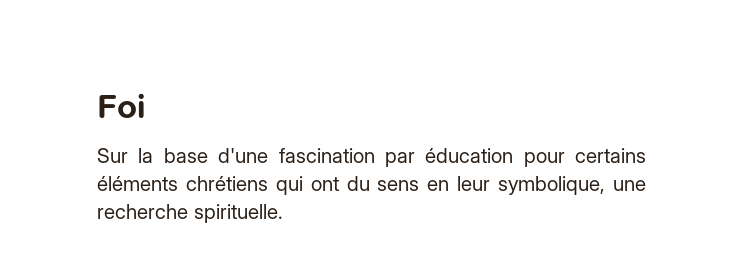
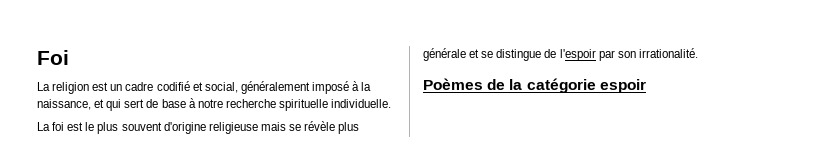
[97,148,646,167] [97,176,647,195] [97,204,283,223] Sur la base d'une fascination par éducation pour certains éléments chrétiens qui ont du sens en leur symbolique, une recherche spirituelle. -> [37,81,372,94] [37,98,392,111] [37,121,360,134] [423,48,698,61] [423,78,646,93] La religion est un cadre codifié et social, généralement imposé à la naissance, et qui sert de base à notre recherche spirituelle individuelle. // La foi est le plus souvent d'origine religieuse mais se révèle plus générale et se distingue de l'espoir par son irrationalité. // Poèmes de la catégorie espoir

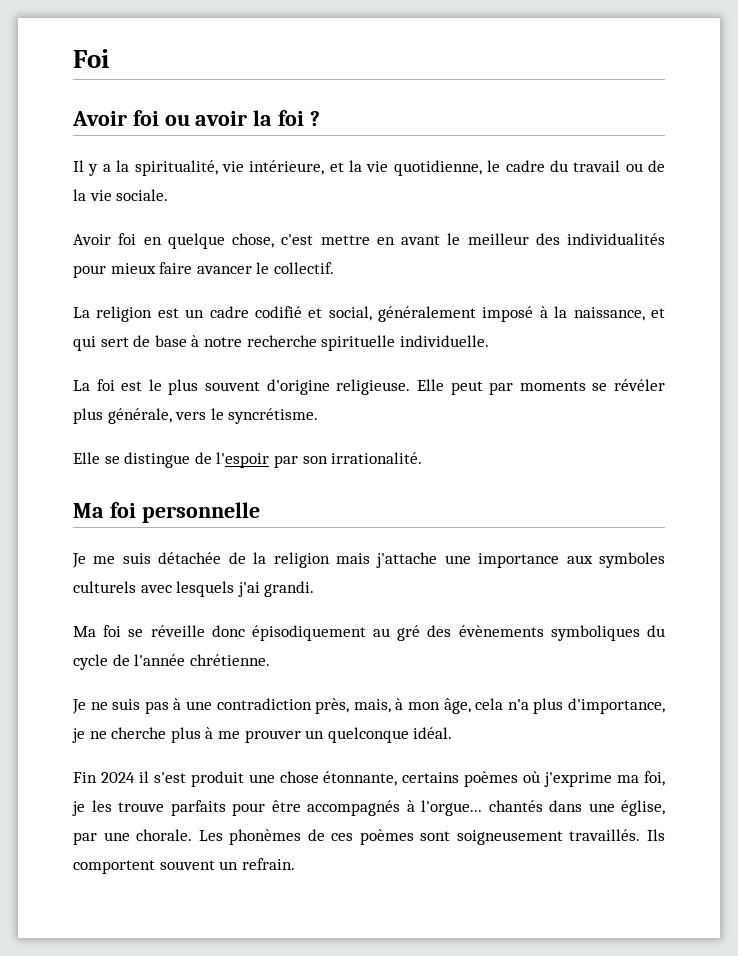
(69, 57) none -> [72,110,320,126] [73,160,665,176] [73,189,169,201] [73,233,665,249] [73,262,334,278] // Avoir foi ou avoir la foi ? // Il y a la spiritualité, vie intérieure, et la vie quotidienne, le cadre du travail ou de la vie sociale. // Avoir foi en quelque chose, c'est mettre en avant le meilleur des individualités pour mieux faire avancer le collectif.
[208,121,360,134] [423,48,480,61] religieuse mais se révèle plus générale et -> [336,379,665,395] [73,408,319,424] [73,452,100,464] religieuse. Elle peut par moments se révéler plus générale, vers le syncrétisme. // Elle
[423,78,646,93] Poèmes de la catégorie espoir -> [73,502,260,523] [72,552,665,568] [73,581,315,597] [73,625,665,641] [73,654,270,670] [72,698,666,714] [72,727,453,743] [73,771,665,787] [72,800,665,816] [73,829,665,845] [73,858,295,874] Ma foi personnelle // Je me suis détachée de la religion mais j'attache une importance aux symboles culturels avec lesquels j'ai grandi. // Ma foi se réveille donc épisodiquement au gré des évènements symboliques du cycle de l'année chrétienne. // Je ne suis pas à une contradiction près, mais, à mon âge, cela n'a plus d'importance, je ne cherche plus à me prouver un quelconque idéal. // Fin 2024 il s'est produit une chose étonnante, certains poèmes où j'exprime ma foi, je les trouve parfaits pour être accompagnés à l'orgue... chantés dans une église, par une chorale. Les phonèmes de ces poèmes sont soigneusement travaillés. Ils comportent souvent un refrain.

